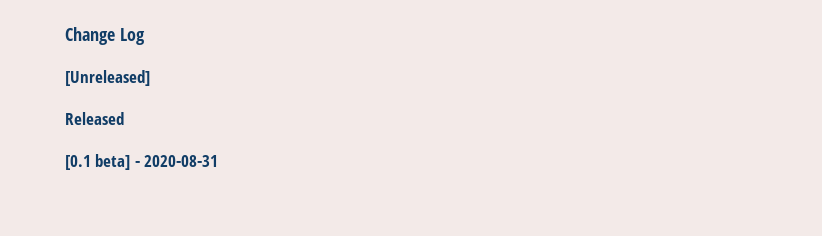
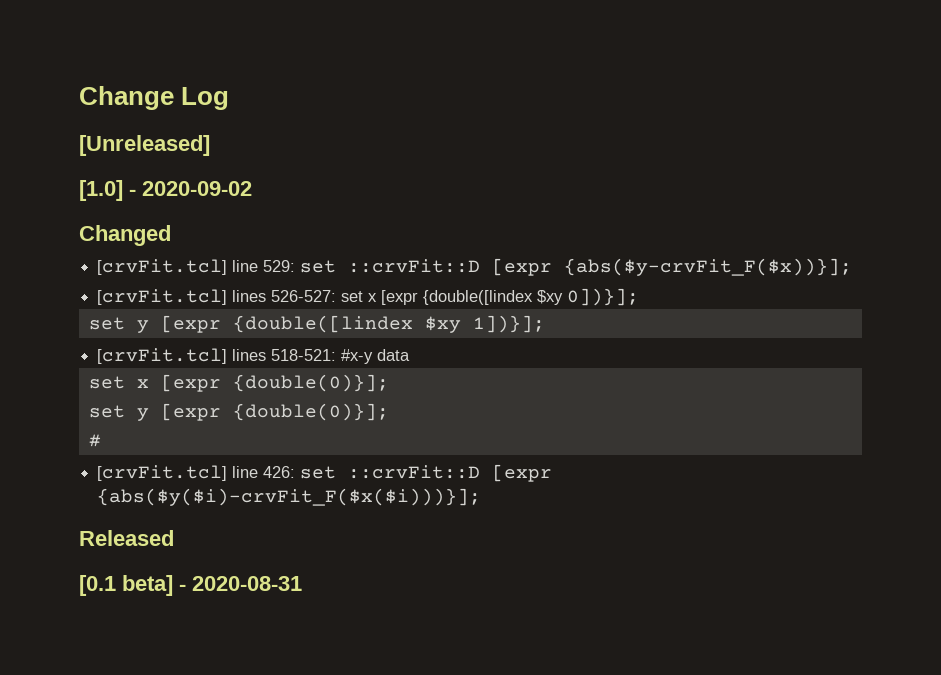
(150, 78) none -> [79,180,252,201] [79,225,171,246] [97,258,853,276] [97,288,640,306] [88,315,545,333] [97,348,411,364] [88,374,389,392] [88,403,389,421] [88,434,101,447] [97,464,553,482] [97,488,482,506] // [1.0] - 2020-09-02 // Changed // [crvFit.tcl] line 529: set ::crvFit::D [expr {abs($y-crvFit_F($x))}]; // [crvFit.tcl] lines 526-527: set x [expr {double([lindex $xy 0])}]; // set y [expr {double([lindex $xy 1])}]; // [crvFit.tcl] lines 518-521: #x-y data // set x [expr {double(0)}]; // set y [expr {double(0)}]; // # // [crvFit.tcl] line 426: set ::crvFit::D [expr {abs($y($i)-crvFit_F($x($i)))}];

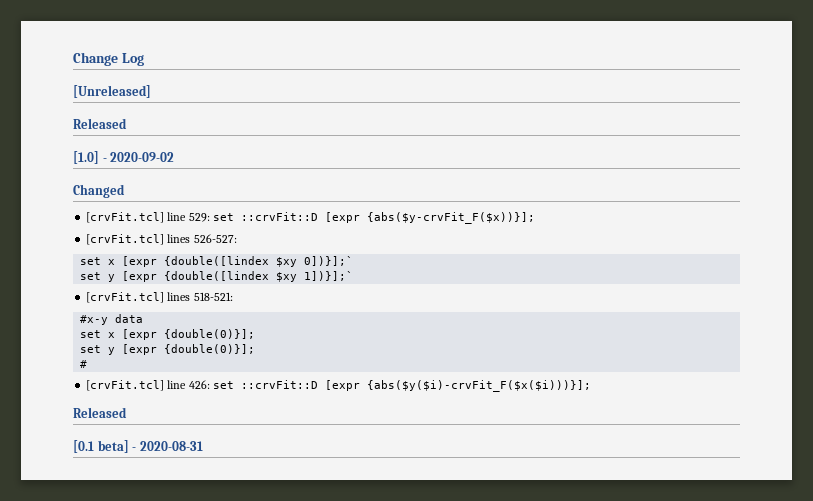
(210, 145) none -> [73,118,127,129] // Released
(337, 296) none -> (237, 238) //
[567,288,640,306] 0])}]; -> [304,256,354,266] 0])}];`
[472,315,545,333] 1])}]; -> [304,271,354,281] 1])}];`
(337, 355) none -> (233, 296) //

